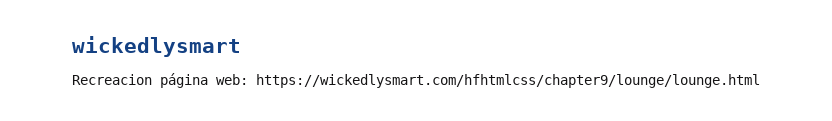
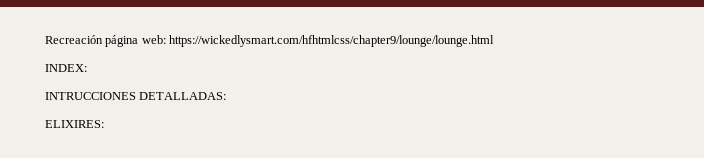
[72,36,241,57] [72,74,152,85] wickedlysmart // Recreacion -> [45,35,103,44] Recreación
(760, 81) none -> [45,64,87,72] [45,92,227,100] [45,120,104,128] // INDEX: // INTRUCCIONES DETALLADAS: // ELIXIRES:

